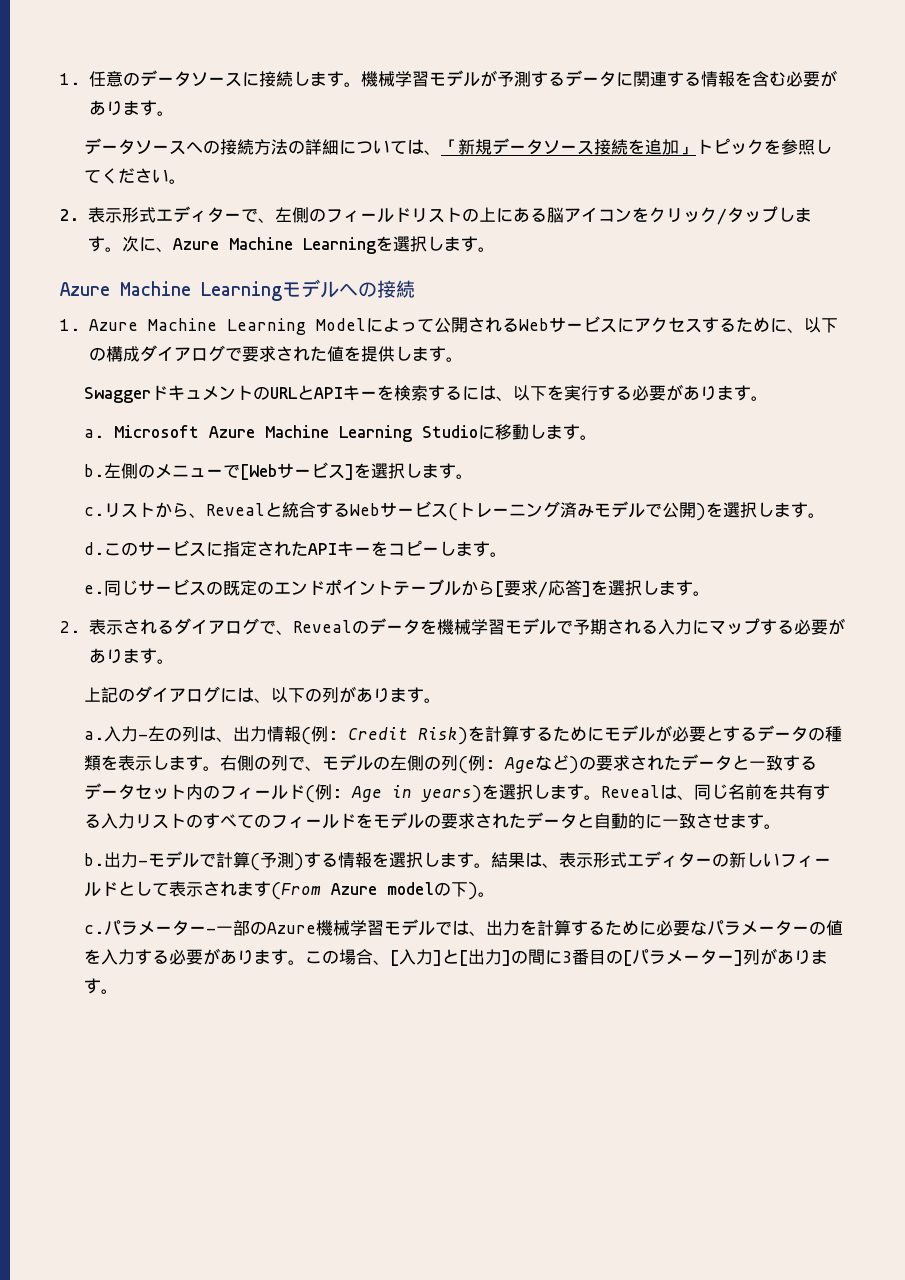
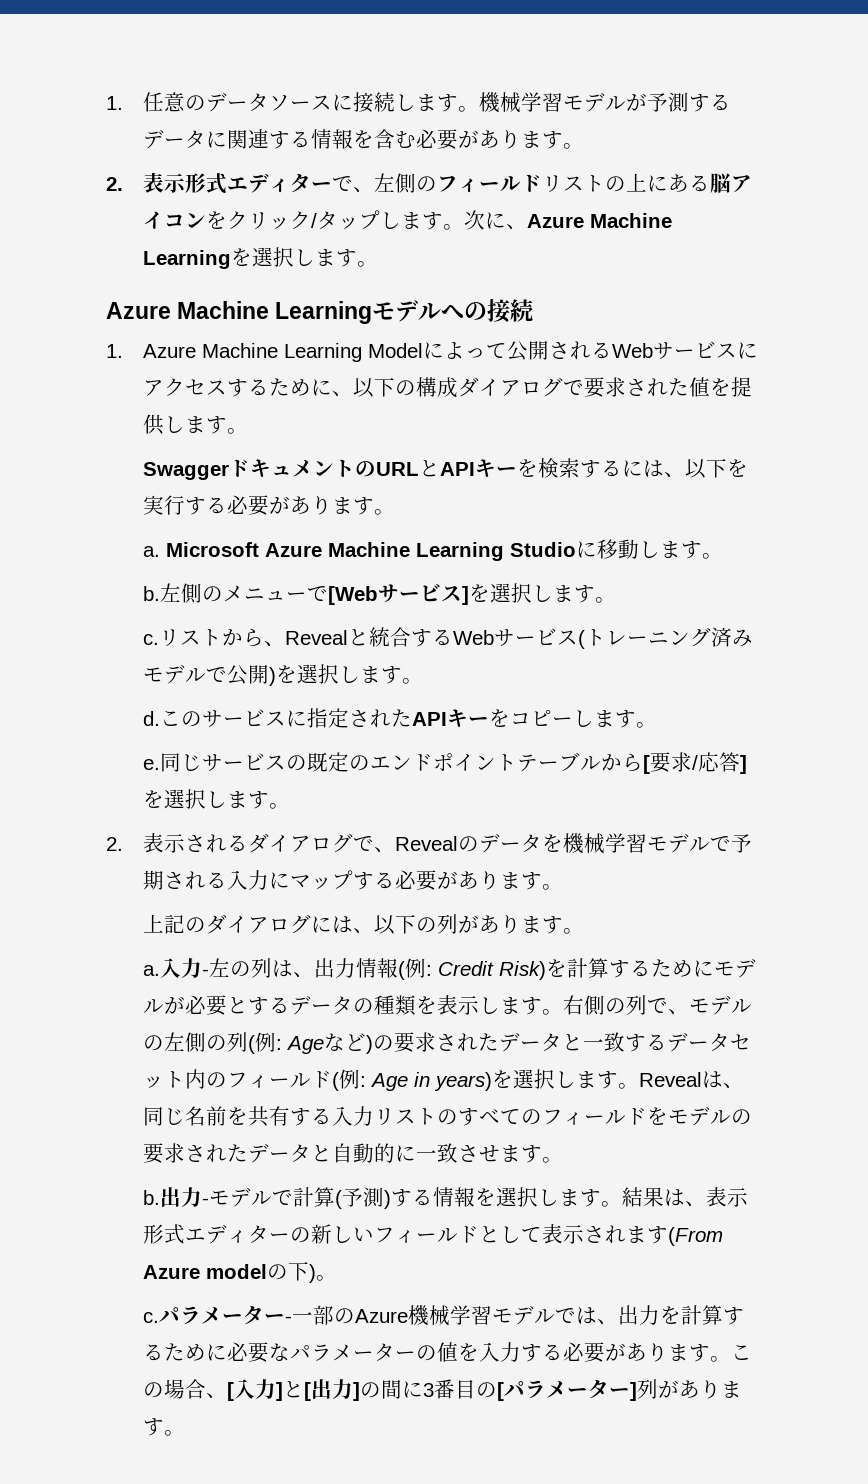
[84,138,833,155] [84,168,187,184] // データソースへの接続方法の詳細については、「新規データソース接続を追加」トピックを参照してください。 -> (584, 146) none

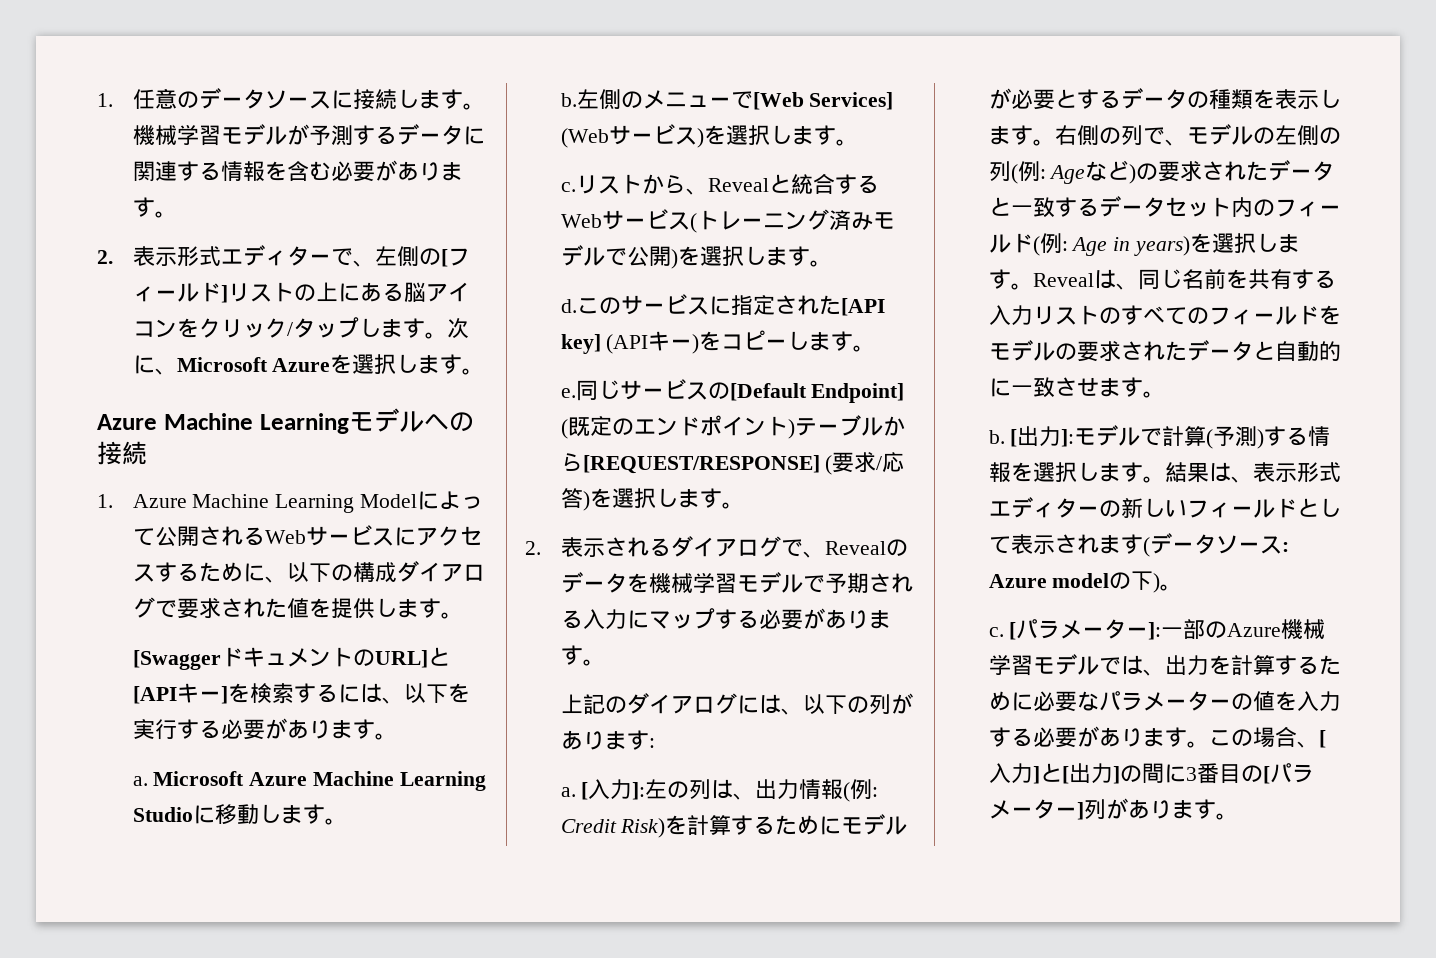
[436,174,542,193] フィールド -> [440,248,470,267] [132,282,228,303] [フィールド]
[526,213,672,228] [142,250,231,269] Azure Machine Learning -> [176,357,331,372] Microsoft Azure
[142,462,229,480] Swagger -> [132,650,221,670] [Swagger
[375,459,517,478] URLとAPIキー -> [374,647,450,668] [132,683,228,704] URL]と[APIキー]
[377,584,469,605] サービス] -> [809,92,894,110] [560,124,704,148] Services] (Webサービス)
[411,709,489,728] APIキー -> [840,298,885,316] [560,331,700,354] [API key] (APIキー)
(307, 763) none -> [729,383,905,403] [560,419,568,439] [Default Endpoint] (
(517, 762) none -> [787,419,795,439] )
[642,755,650,774] [ -> [582,455,833,475] [REQUEST/RESPONSE] (
[739,755,747,774] ] -> [582,491,590,511] )
[562,928,584,934] [142,958,209,978] 。 // a.入力- -> [648,738,655,748] [560,779,646,800] : // a. [入力]:
[159,1187,209,1207] 出力- -> [1010,426,1075,447] [出力]:
[667,1227,723,1246] (From -> [1142,533,1289,557] (データソース:
[158,1305,292,1325] パラメーター- -> [1009,619,1162,640] [パラメーター]:

